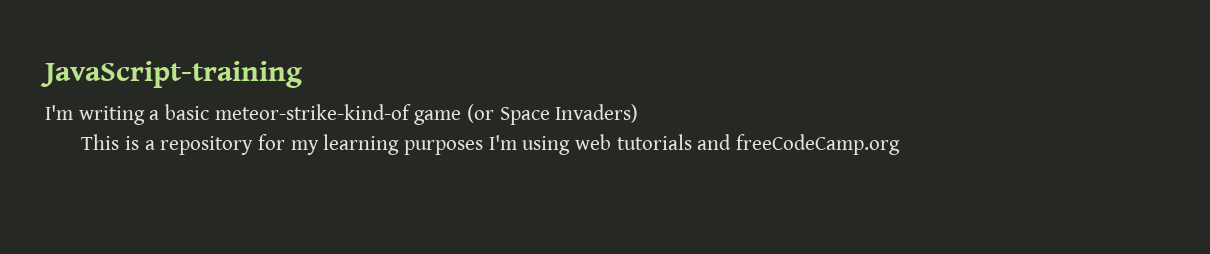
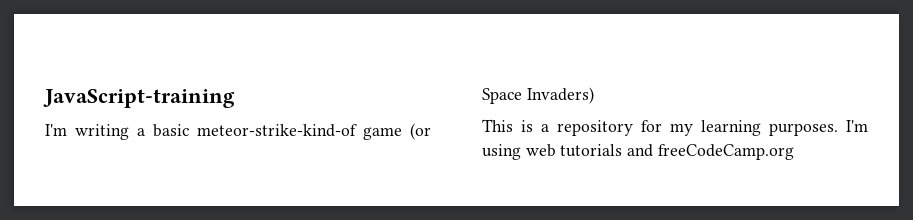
[404,140,484,155] purposes -> [769,123,838,136] purposes.

